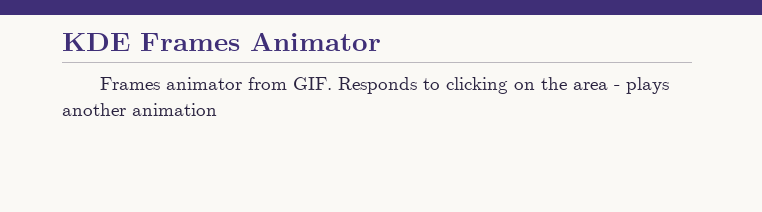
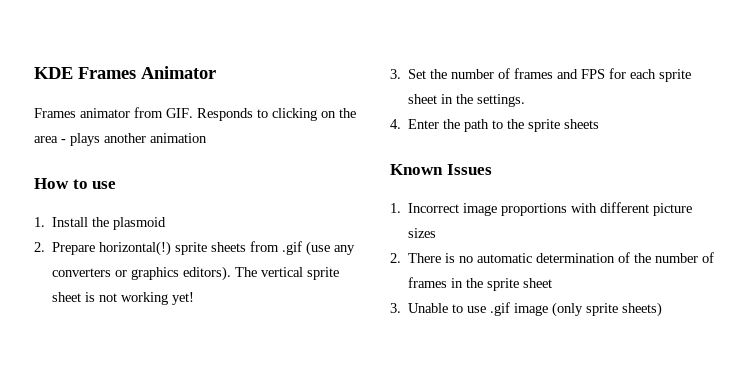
(217, 109) none -> [34,178,117,189] [34,217,167,230] [34,241,356,256] [52,266,340,281] [52,292,195,305] [390,68,692,82] [408,94,526,107] [390,119,600,132] [390,164,492,175] [390,202,693,216] [408,228,437,238] [390,252,715,263] [408,277,553,291] [390,302,663,317] // How to use // 1. Install the plasmoid // 2. Prepare horizontal(!) sprite sheets from .gif (use any converters or graphics editors). The vertical sprite sheet is not working yet! // 3. Set the number of frames and FPS for each sprite sheet in the settings. // 4. Enter the path to the sprite sheets // Known Issues // 1. Incorrect image proportions with different picture sizes // 2. There is no automatic determination of the number of frames in the sprite sheet // 3. Unable to use .gif image (only sprite sheets)

